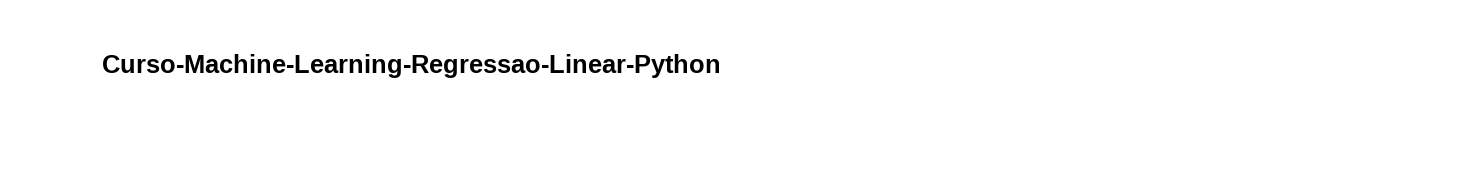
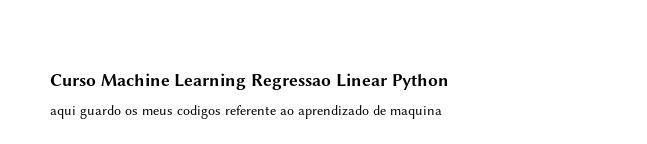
[102,54,721,78] Curso-Machine-Learning-Regressao-Linear-Python -> [50,73,449,90] [50,105,442,119] Curso Machine Learning Regressao Linear Python // aqui guardo os meus codigos referente ao aprendizado de maquina

